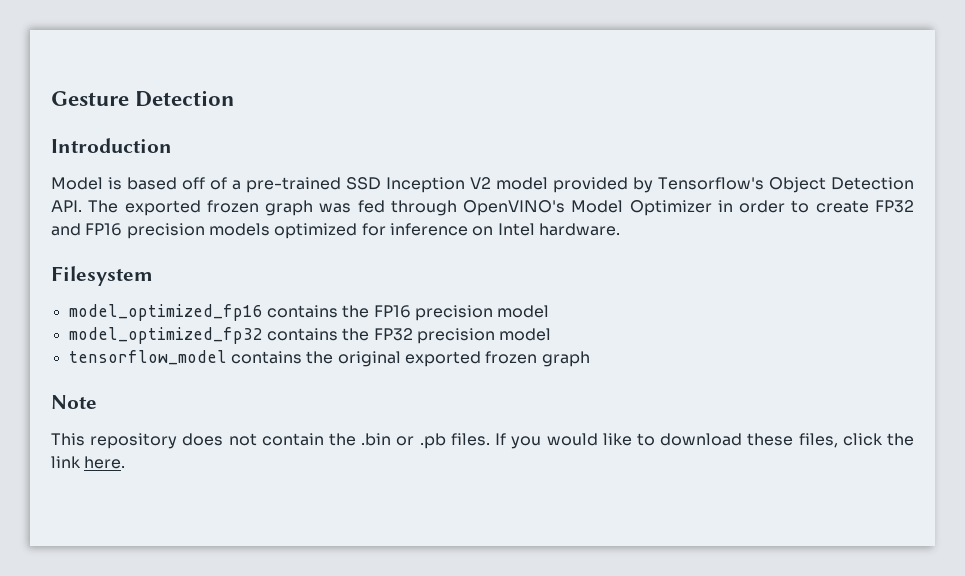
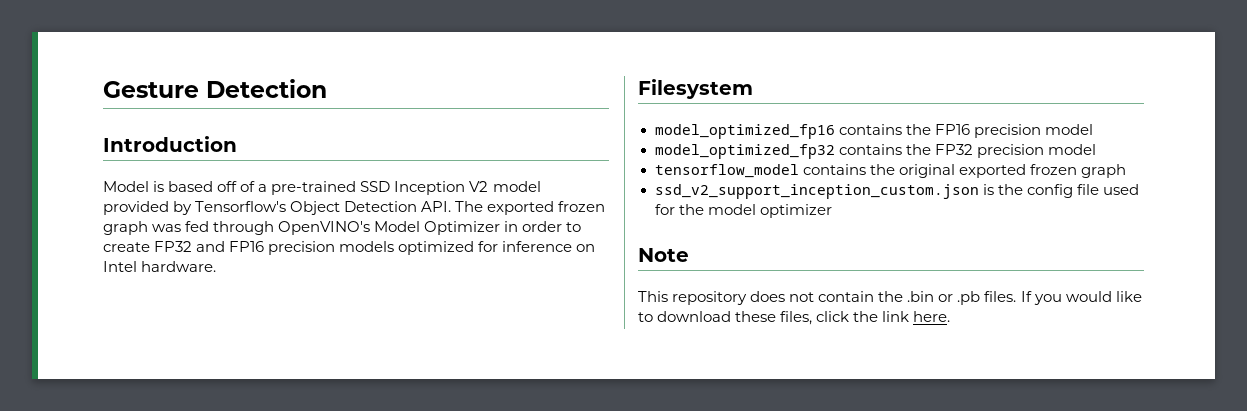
(590, 359) none -> [654,184,1139,199] [654,204,832,218] // ssd_v2_support_inception_custom.json is the config file used for the model optimizer

